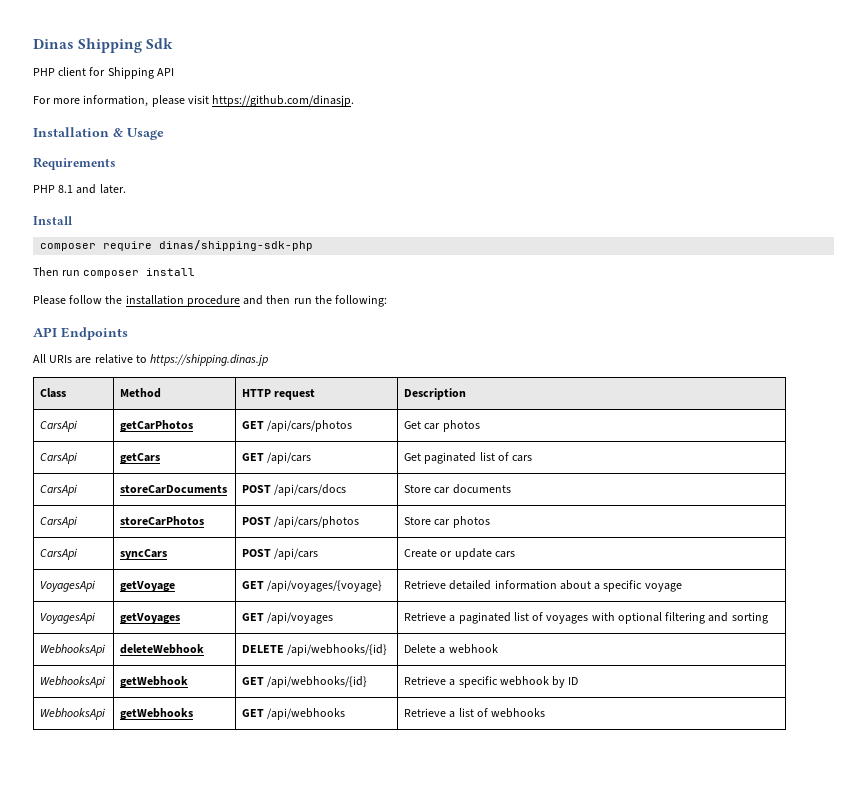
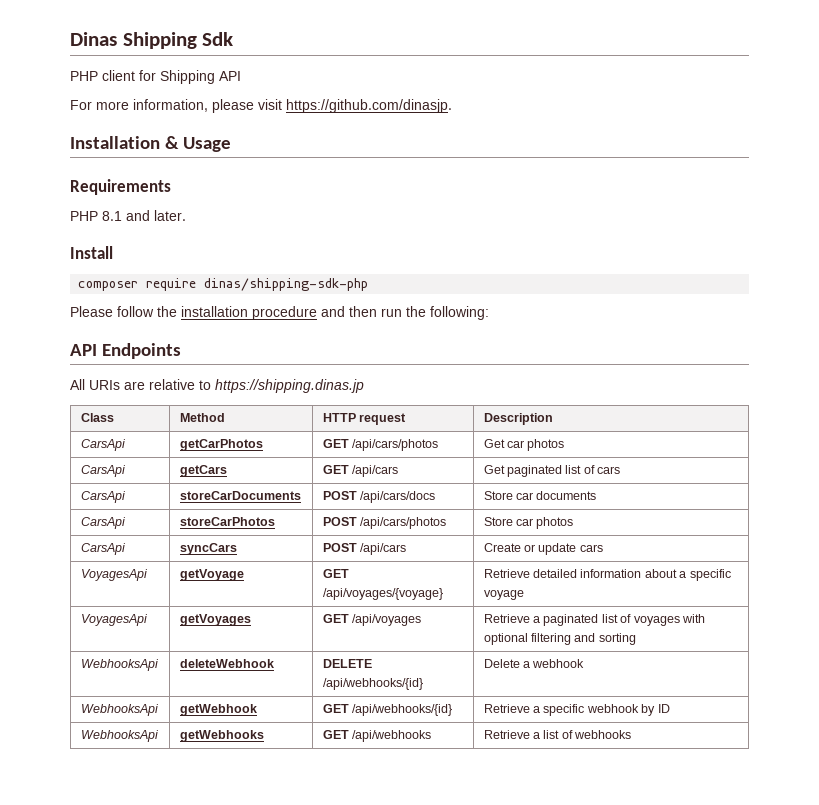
[33,267,196,278] // Then run composer install -> (369, 284) none

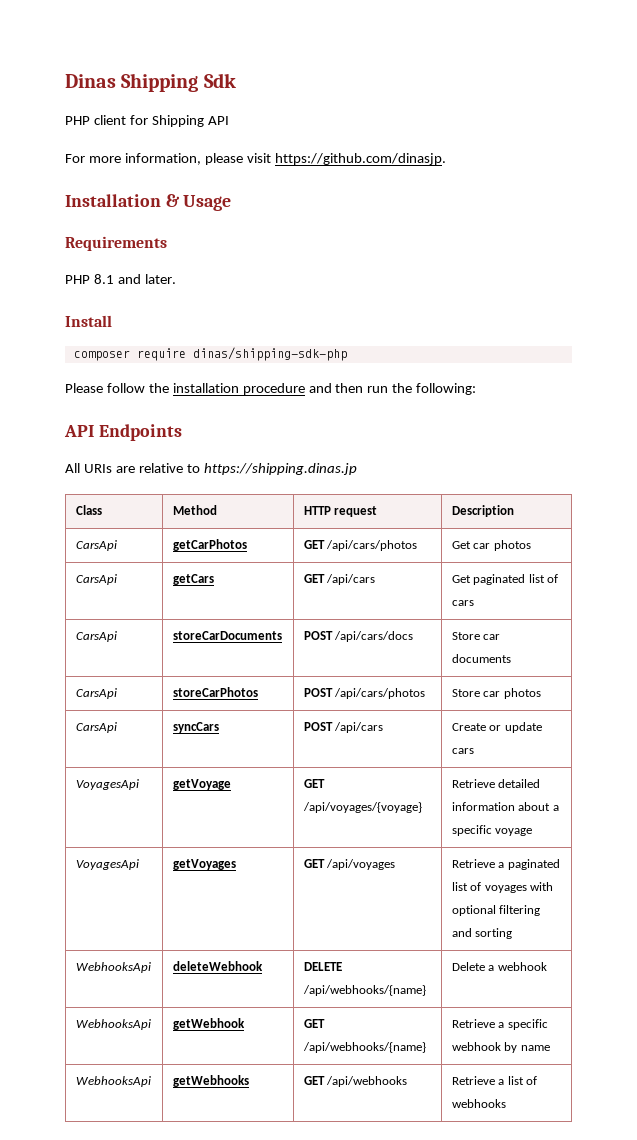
[322,678,423,690] /api/webhooks/{id} -> [302,985,426,996] /api/webhooks/{name}
[352,704,453,716] /api/webhooks/{id} -> [302,1042,426,1053] /api/webhooks/{name}
[657,704,670,713] ID -> [520,1045,550,1051] name

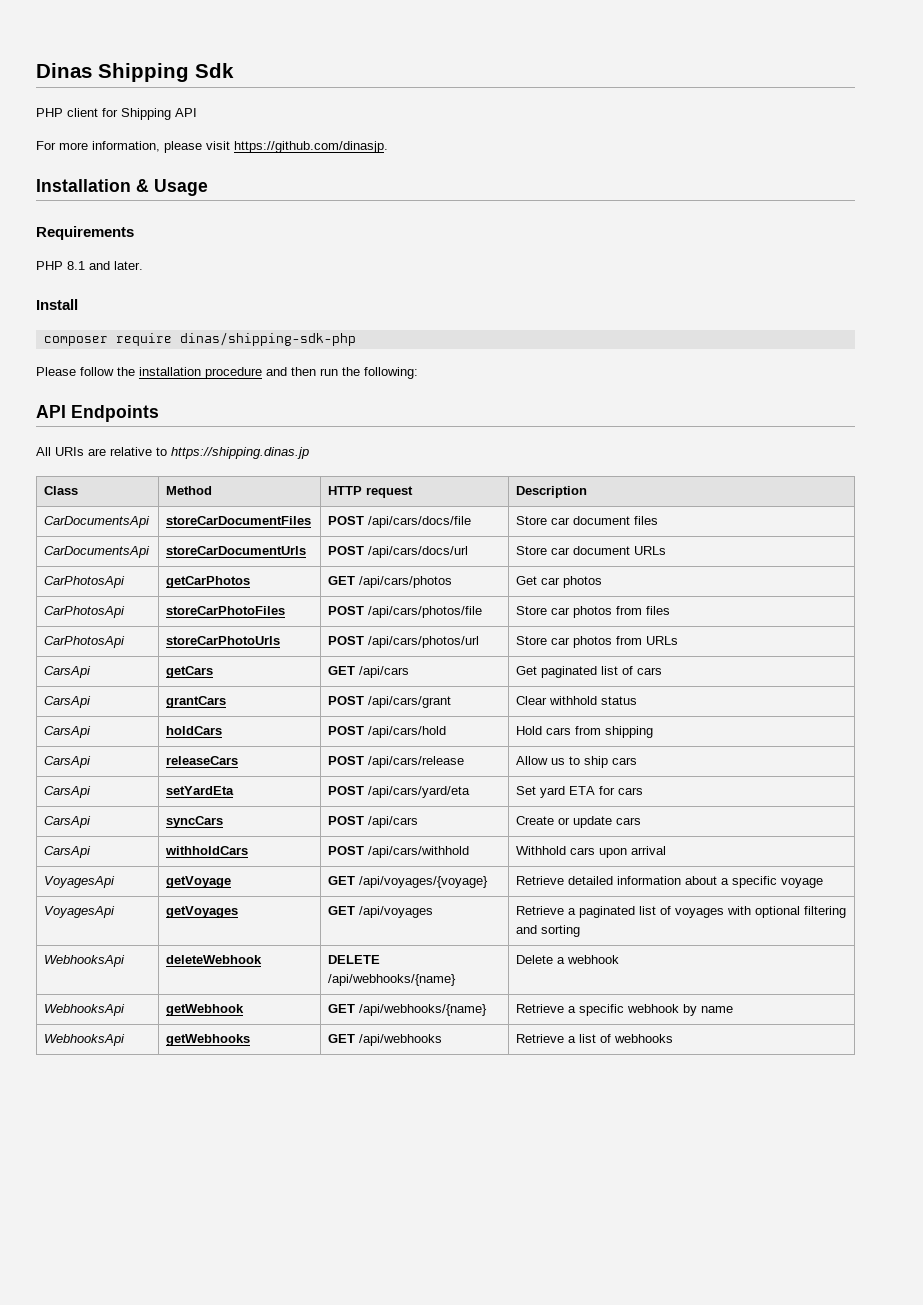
[75,540,117,551] CarsApi -> [44,516,151,528] [166,516,312,525] [328,516,472,528] [516,516,659,525] [44,546,151,558] [166,546,307,555] [328,546,469,558] [516,546,667,555] [44,576,126,588] CarDocumentsApi | storeCarDocumentFiles | POST /api/cars/docs/file | Store car document files // CarDocumentsApi | storeCarDocumentUrls | POST /api/cars/docs/url | Store car document URLs // CarPhotosApi
(531, 545) none -> [44,606,126,618] [166,606,286,615] [328,606,483,618] [516,606,671,618] [44,636,126,648] [166,636,281,645] [328,636,480,648] [516,636,679,648] // CarPhotosApi | storeCarPhotoFiles | POST /api/cars/photos/file | Store car photos from files // CarPhotosApi | storeCarPhotoUrls | POST /api/cars/photos/url | Store car photos from URLs
[172,631,282,640] [303,631,414,642] [451,632,501,640] [451,654,511,663] [75,688,117,699] [172,687,258,697] [303,688,426,699] [451,688,541,699] storeCarDocuments | POST /api/cars/docs | Store car documents // CarsApi | storeCarPhotos | POST /api/cars/photos | Store car photos -> [166,696,227,708] [328,696,452,708] [516,696,638,705] [44,726,92,738] [166,726,223,735] [328,726,447,738] [516,726,654,738] [44,756,92,768] [166,756,239,765] [328,756,465,768] [516,756,638,768] [44,786,92,798] [166,786,235,795] [328,786,471,798] [516,786,644,798] grantCars | POST /api/cars/grant | Clear withhold status // CarsApi | holdCars | POST /api/cars/hold | Hold cars from shipping // CarsApi | releaseCars | POST /api/cars/release | Allow us to ship cars // CarsApi | setYardEta | POST /api/cars/yard/eta | Set yard ETA for cars
(474, 751) none -> [44,846,92,858] [165,846,249,855] [328,846,470,858] [516,846,667,858] // CarsApi | withholdCars | POST /api/cars/withhold | Withhold cars upon arrival

